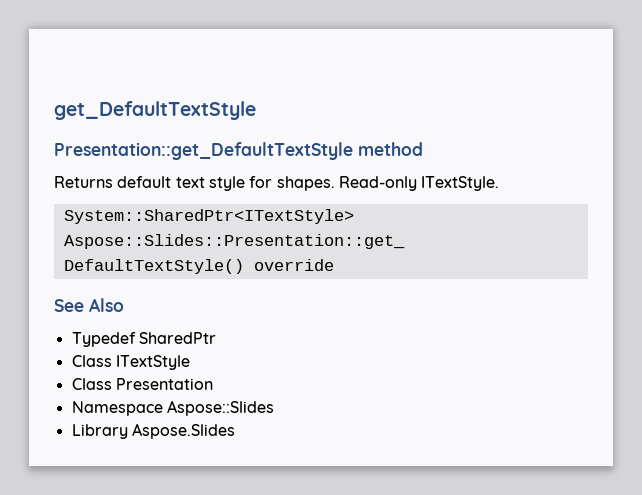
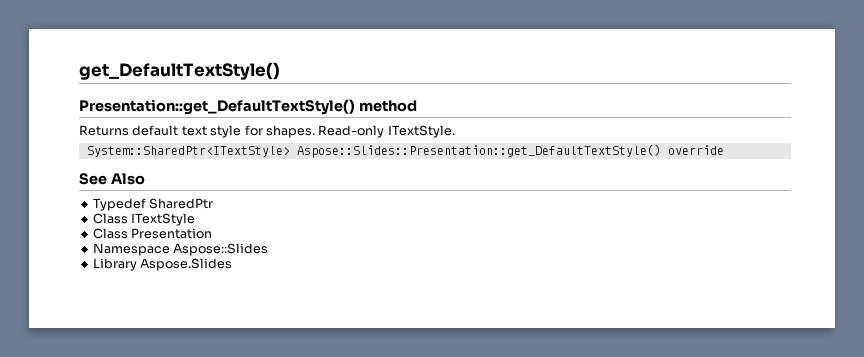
[54,101,256,120] [54,142,353,160] get_DefaultTextStyle // Presentation::get_DefaultTextStyle -> [79,62,280,80] [79,99,355,115] get_DefaultTextStyle() // Presentation::get_DefaultTextStyle()

